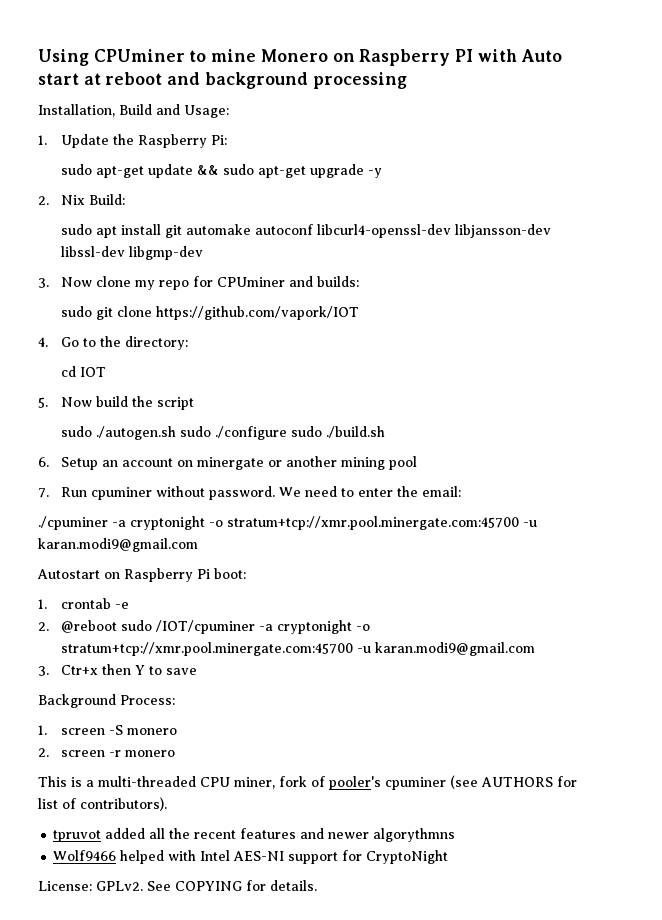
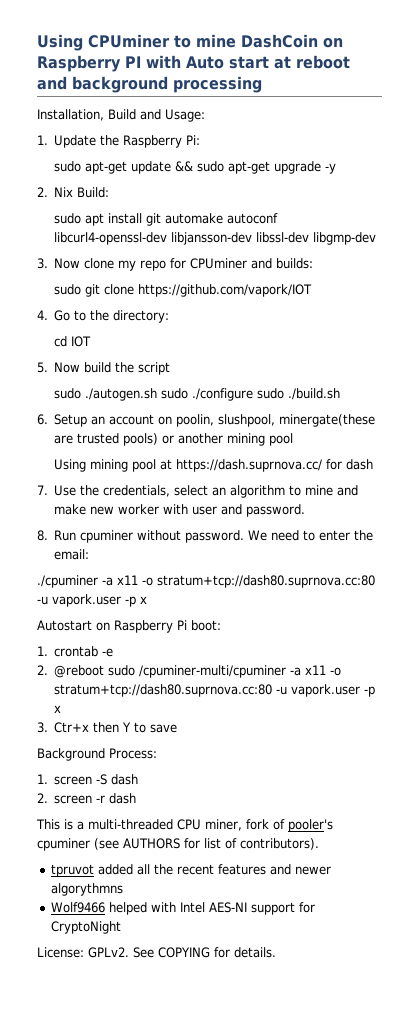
[260,49,328,62] Monero -> [241,34,318,48] DashCoin
[197,456,418,470] [38,488,49,498] minergate or another mining pool // 7. -> [176,414,376,427] [54,433,294,446] [53,459,373,472] [37,485,359,498] [54,504,306,517] [37,530,48,541] poolin, slushpool, minergate(these are trusted pools) or another mining pool // Using mining pool at https://dash.suprnova.cc/ for dash // 7. Use the credentials, select an algorithm to mine and make new worker with user and password. // 8.
[130,516,537,530] [38,538,198,552] cryptonight -o stratum+tcp://xmr.pool.minergate.com:45700 -u karan.modi9@gmail.com -> [117,575,375,588] [37,594,147,607] x11 -o stratum+tcp://dash80.suprnova.cc:80 -u vapork.user -p x
[156,620,371,634] [61,642,536,656] /IOT/cpuminer -a cryptonight -o stratum+tcp://xmr.pool.minergate.com:45700 -u karan.modi9@gmail.com -> [139,665,342,678] [54,684,376,697] [54,705,62,713] /cpuminer-multi/cpuminer -a x11 -o stratum+tcp://dash80.suprnova.cc:80 -u vapork.user -p x
[127,728,178,735] monero -> [111,774,139,785] dash
[125,750,176,757] monero -> [109,793,137,804] dash

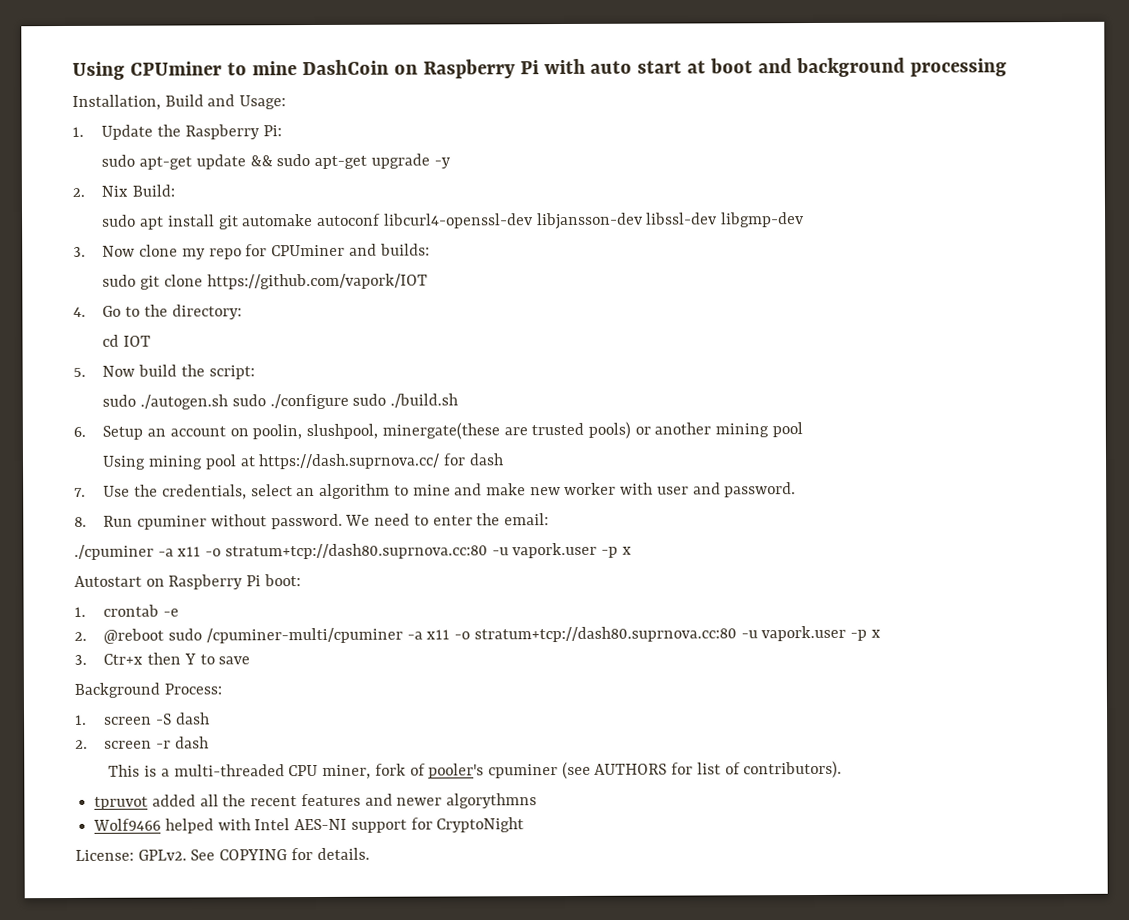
[125,55,224,69] PI with Auto -> [519,58,633,75] Pi with auto
[296,55,350,69] reboot -> [710,58,754,74] boot
[138,362,171,375] script -> [208,365,255,380] script:

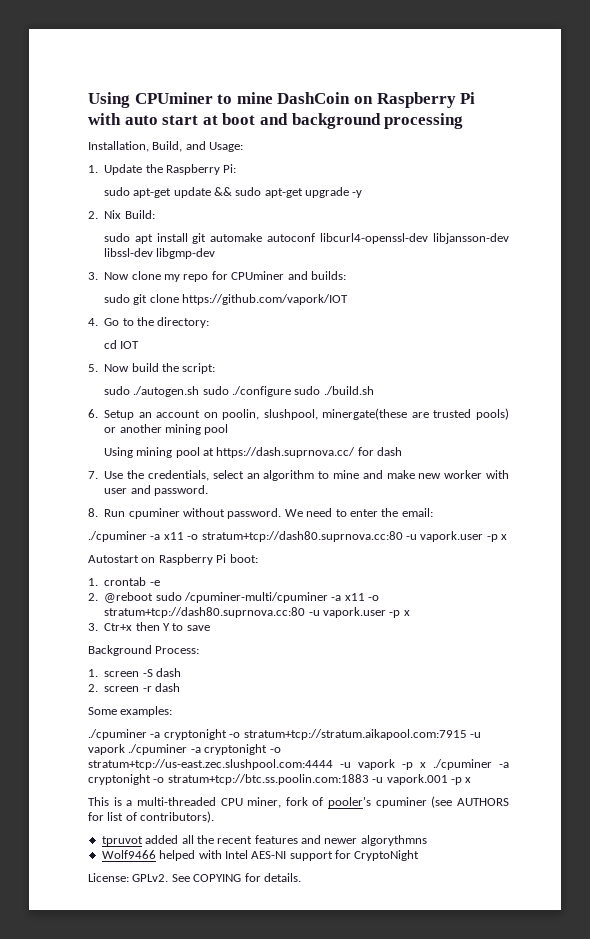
[164,94,204,107] Build -> [152,141,183,152] Build,
(209, 742) none -> [88,706,173,717] [88,729,481,740] [88,744,281,755] [88,759,509,770] [88,774,472,785] // Some examples: // ./cpuminer -a cryptonight -o stratum+tcp://stratum.aikapool.com:7915 -u vapork ./cpuminer -a cryptonight -o stratum+tcp://us-east.zec.slushpool.com:4444 -u vapork -p x ./cpuminer -a cryptonight -o stratum+tcp://btc.ss.poolin.com:1883 -u vapork.001 -p x

